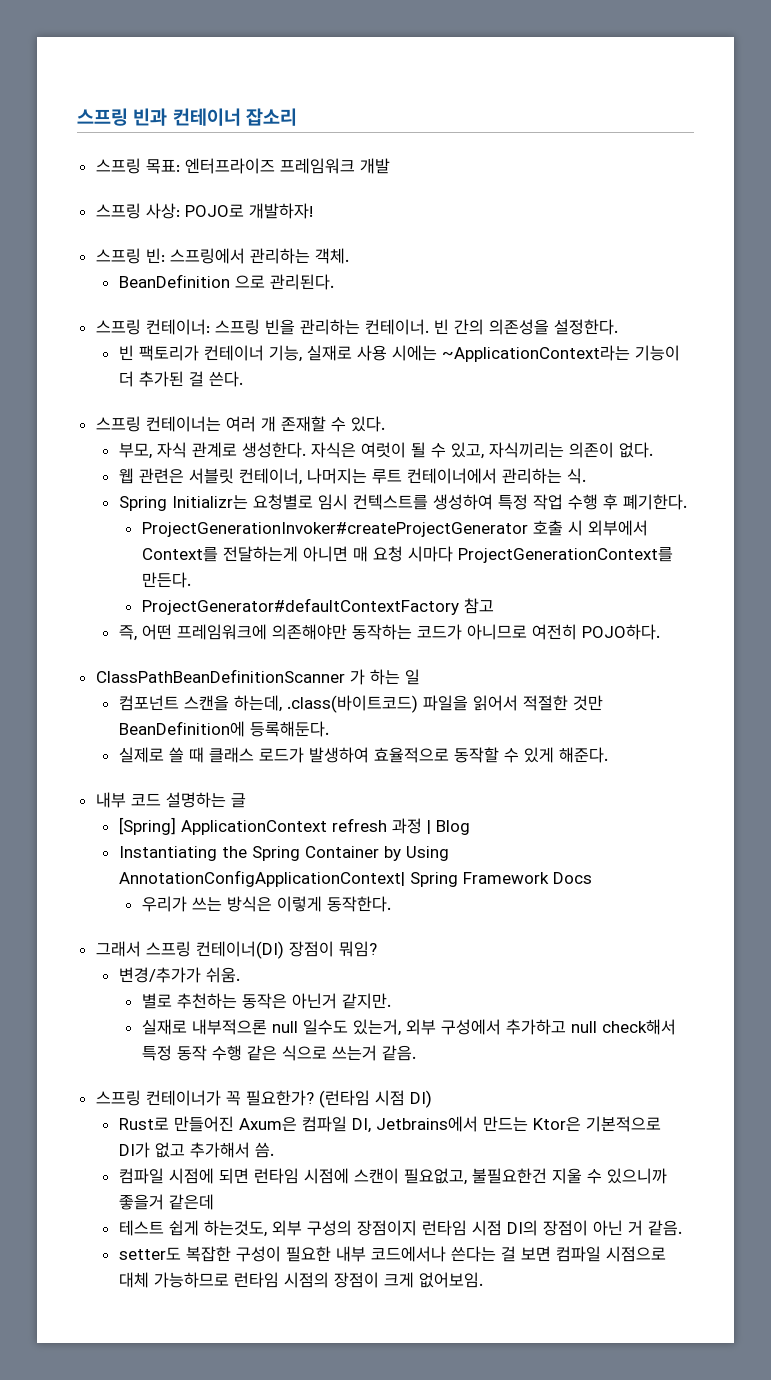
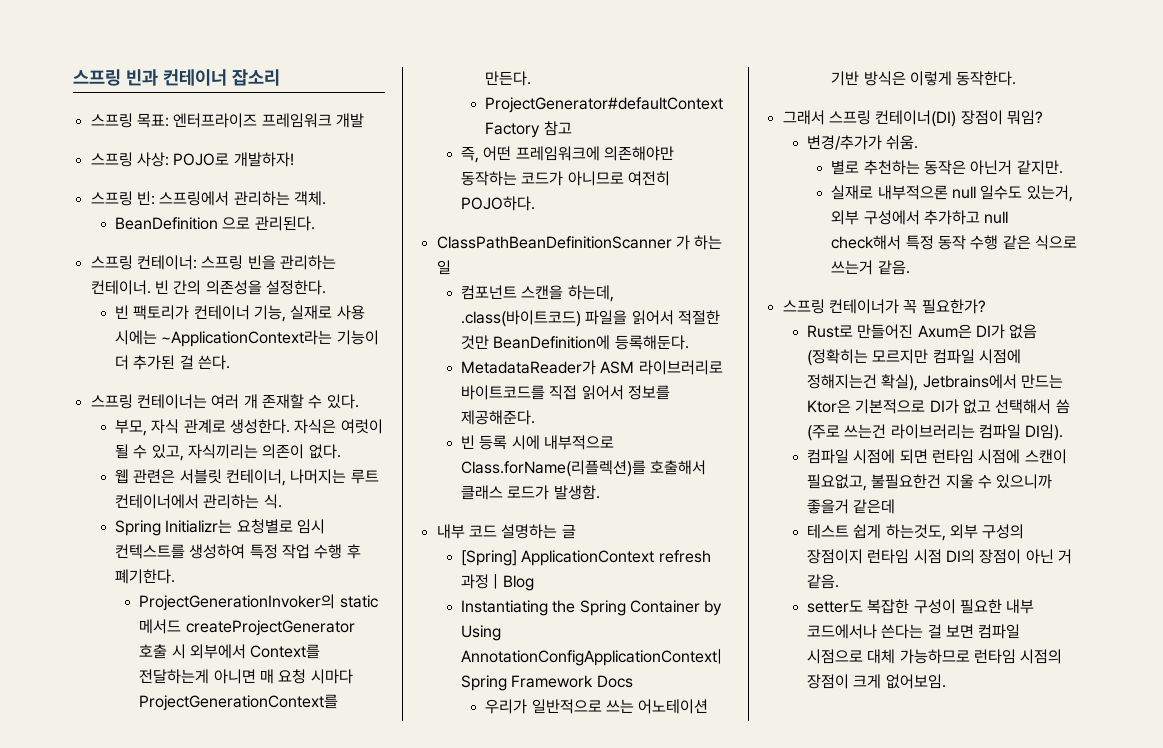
[141,522,528,537] ProjectGenerationInvoker#createProjectGenerator -> [139,594,378,611] [139,619,355,636] ProjectGenerationInvoker의 static 메서드 createProjectGenerator
[118,747,608,763] 실제로 쓸 때 클래스 로드가 발생하여 효율적으로 동작할 수 있게 해준다. -> [460,360,723,375] [460,385,670,400] [460,410,535,425] [460,435,614,450] [460,460,707,477] [460,485,600,500] MetadataReader가 ASM 라이브러리로 바이트코드를 직접 읽어서 정보를 제공해준다. // 빈 등록 시에 내부적으로 Class.forName(리플렉션)를 호출해서 클래스 로드가 발생함.
[191,897,222,911] 쓰는 -> [531,699,709,714] [831,71,860,86] 일반적으로 쓰는 어노테이션 기반
[318,1090,432,1108] (런타임 시점 DI) -> (986, 306) none
[301,1116,371,1133] 컴파일 DI, -> [975,324,1038,339] [806,349,1021,366] [806,374,919,391] DI가 없음 (정확히는 모르지만 컴파일 시점에 정해지는건 확실),
[189,1142,274,1158] 추가해서 씀. -> [995,399,1070,414] [806,424,1064,441] 선택해서 씀 (주로 쓰는건 라이브러리는 컴파일 DI임).

